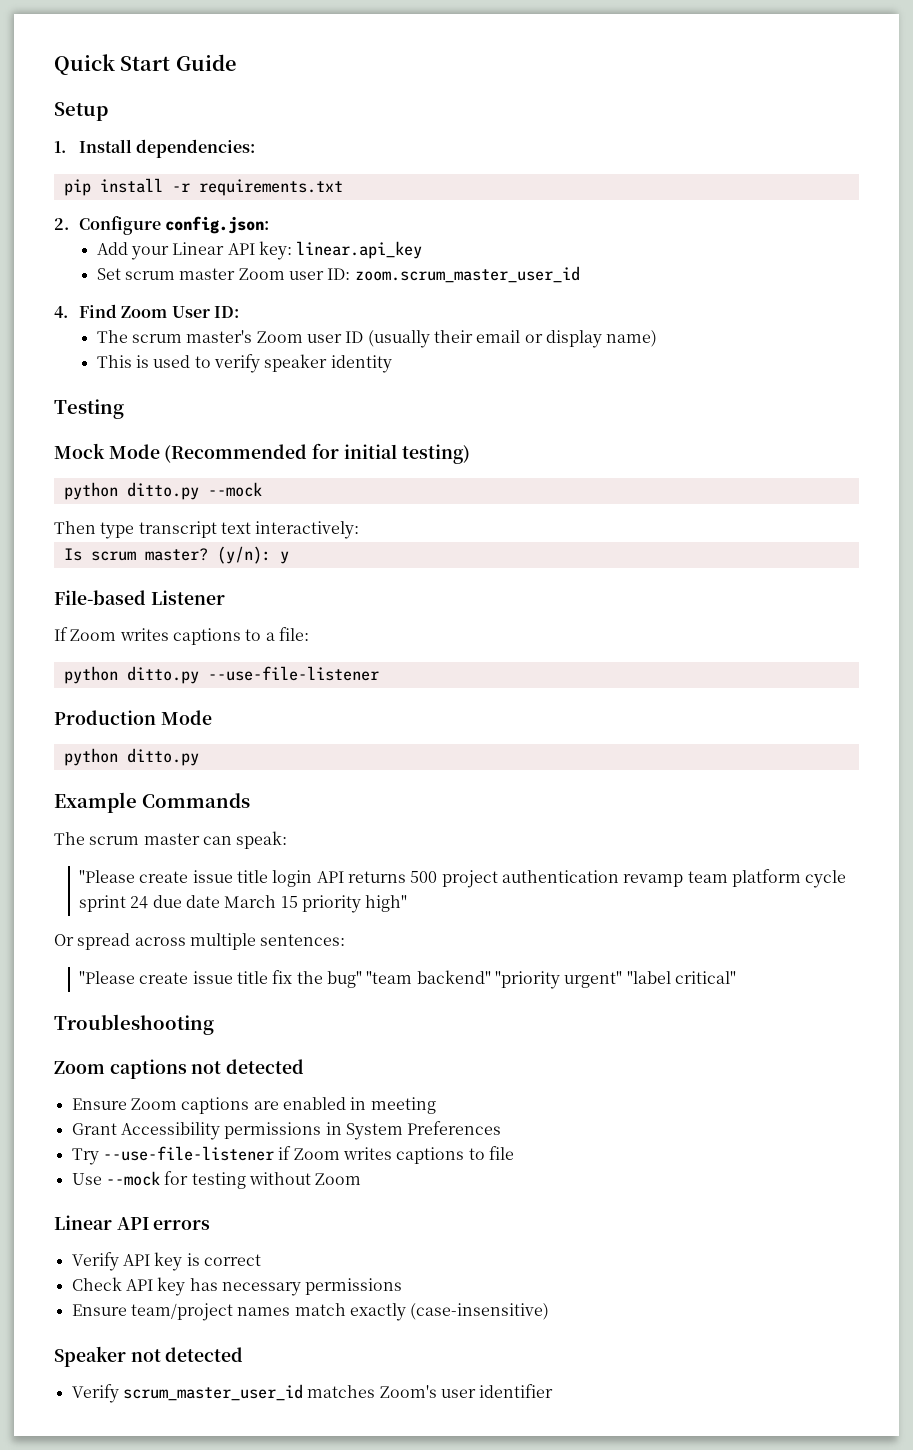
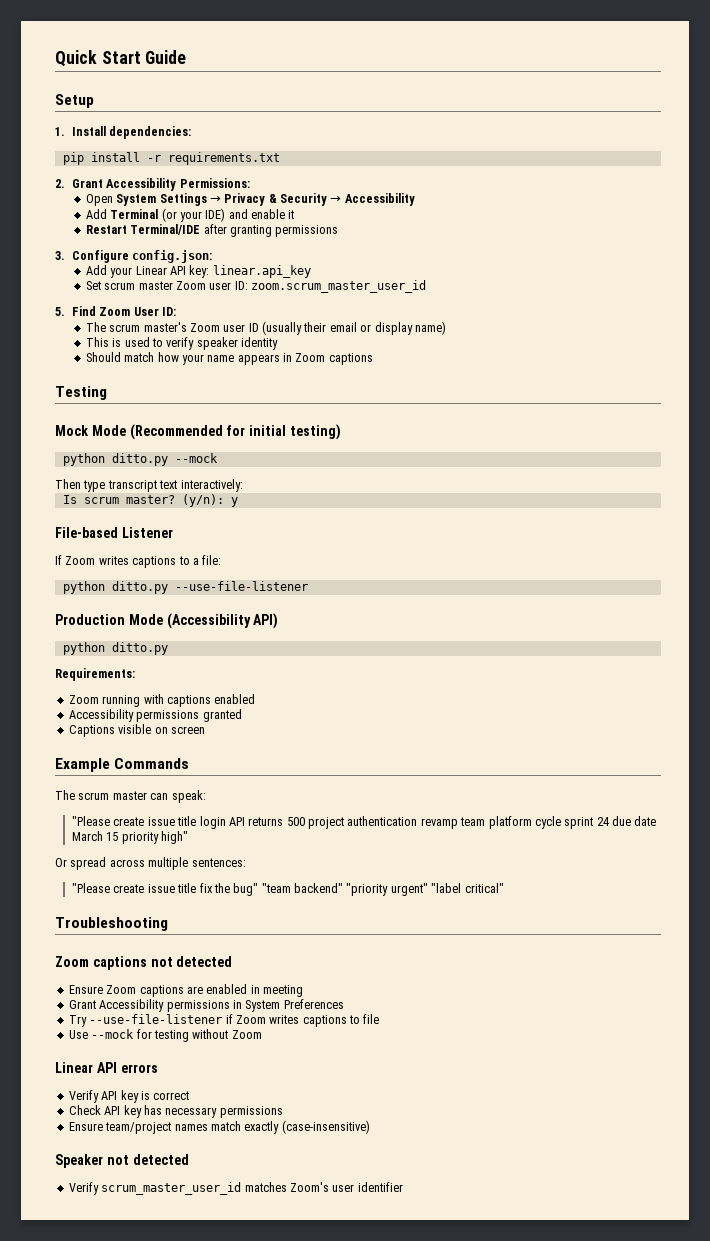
(69, 224) none -> [72,178,250,191] [85,193,415,206] [85,208,295,222] [85,224,339,237] [55,251,65,260] Grant Accessibility Permissions: // Open System Settings → Privacy & Security → Accessibility // Add Terminal (or your IDE) and enable it // Restart Terminal/IDE after granting permissions // 3.
[54,306,68,318] 4. -> [55,307,65,316] 5.
(392, 364) none -> [85,352,373,365] // Should match how your name appears in Zoom captions
[63,748,199,766] // python ditto.py -> [166,613,279,629] [62,642,168,655] [55,668,135,681] [68,694,256,707] [68,709,242,722] [68,724,205,737] (Accessibility API) // python ditto.py // Requirements: // Zoom running with captions enabled // Accessibility permissions granted // Captions visible on screen

